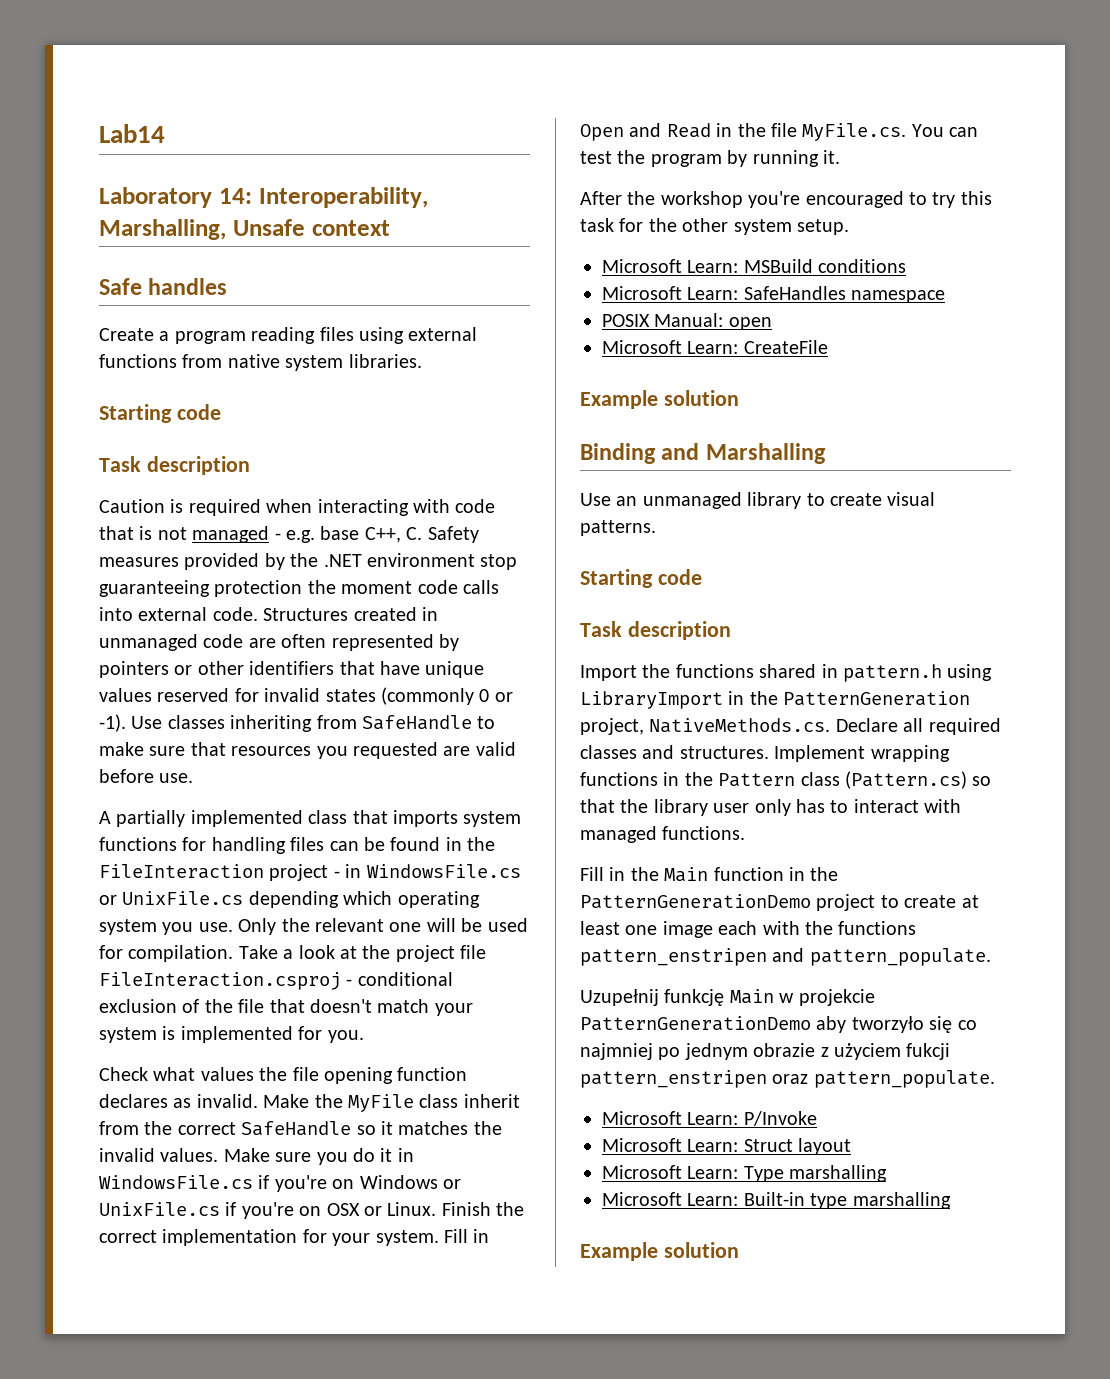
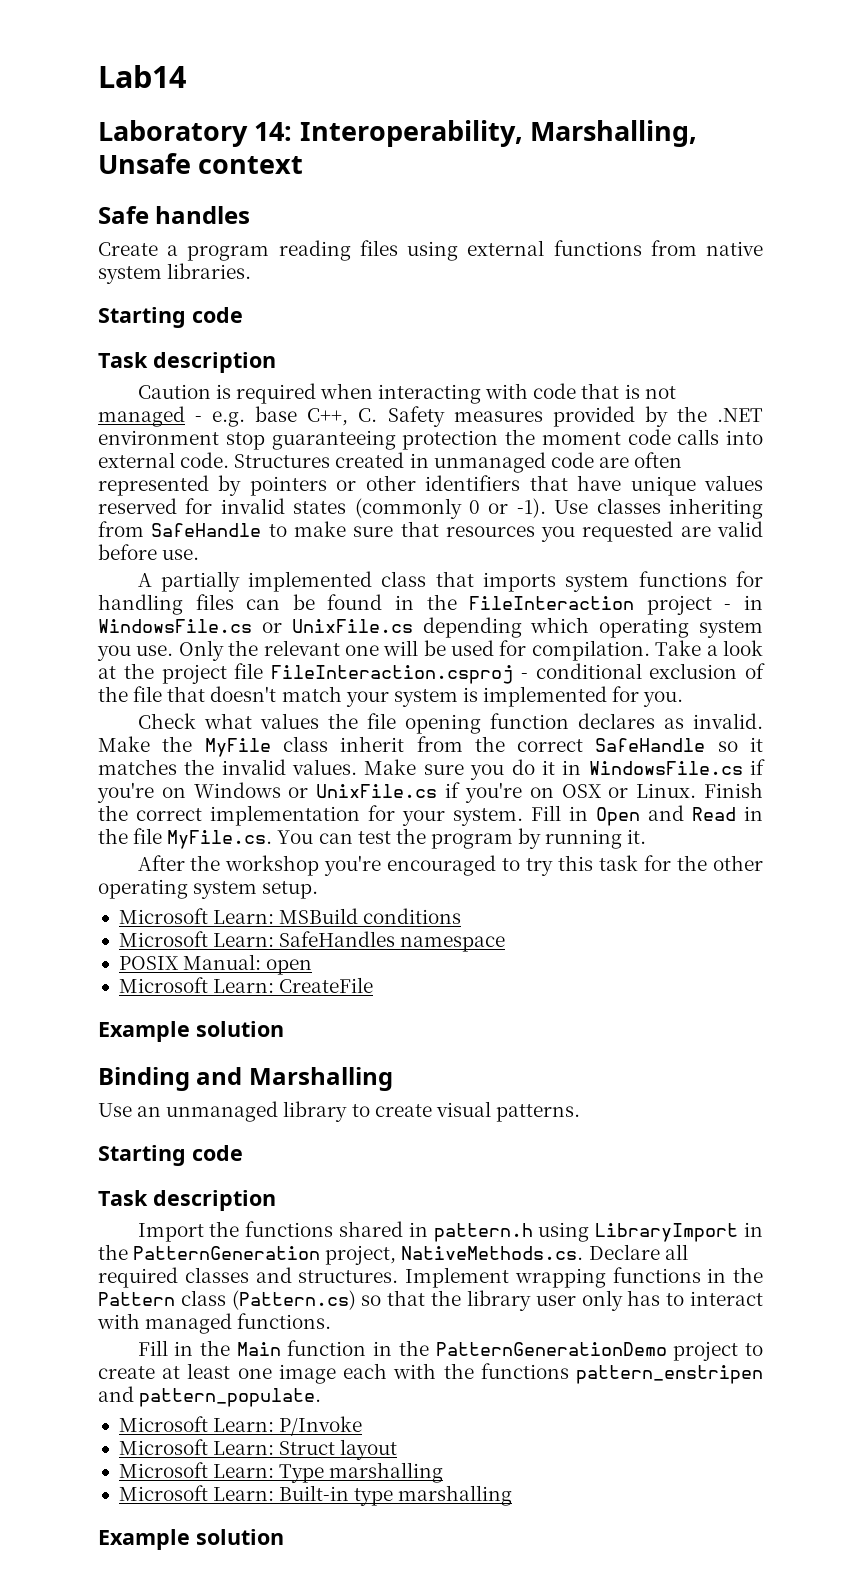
(729, 225) none -> [98,879,188,899] operating
[580,989,875,1006] [580,1016,977,1033] [580,1043,951,1060] [580,1070,995,1088] // Uzupełnij funkcję Main w projekcie PatternGenerationDemo aby tworzyło się co najmniej po jednym obrazie z użyciem fukcji pattern_enstripen oraz pattern_populate. -> (322, 1397) none

